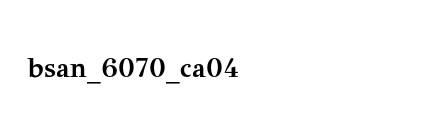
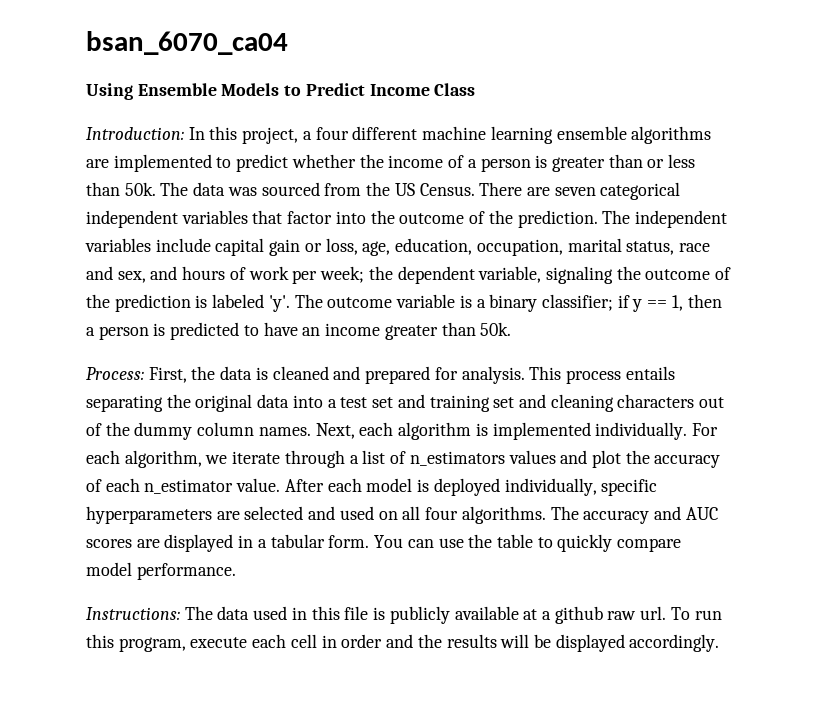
(239, 71) none -> [86,83,476,100] [86,126,712,144] [86,154,696,172] [86,182,681,200] [86,210,727,228] [85,238,710,256] [86,266,732,284] [86,294,722,312] [86,322,512,340] [86,366,675,384] [86,394,725,412] [86,422,718,440] [86,450,721,468] [86,478,658,496] [86,506,718,524] [86,534,682,552] [86,562,236,580] [86,606,722,624] [86,634,720,652] // Using Ensemble Models to Predict Income Class // Introduction: In this project, a four different machine learning ensemble algorithms are implemented to predict whether the income of a person is greater than or less than 50k. The data was sourced from the US Census. There are seven categorical independent variables that factor into the outcome of the prediction. The independent variables include capital gain or loss, age, education, occupation, marital status, race and sex, and hours of work per week; the dependent variable, signaling the outcome of the prediction is labeled 'y'. The outcome variable is a binary classifier; if y == 1, then a person is predicted to have an income greater than 50k. // Process: First, the data is cleaned and prepared for analysis. This process entails separating the original data into a test set and training set and cleaning characters out of the dummy column names. Next, each algorithm is implemented individually. For each algorithm, we iterate through a list of n_estimators values and plot the accuracy of each n_estimator value. After each model is deployed individually, specific hyperparameters are selected and used on all four algorithms. The accuracy and AUC scores are displayed in a tabular form. You can use the table to quickly compare model performance. // Instructions: The data used in this file is publicly available at a github raw url. To run this program, execute each cell in order and the results will be displayed accordingly.

